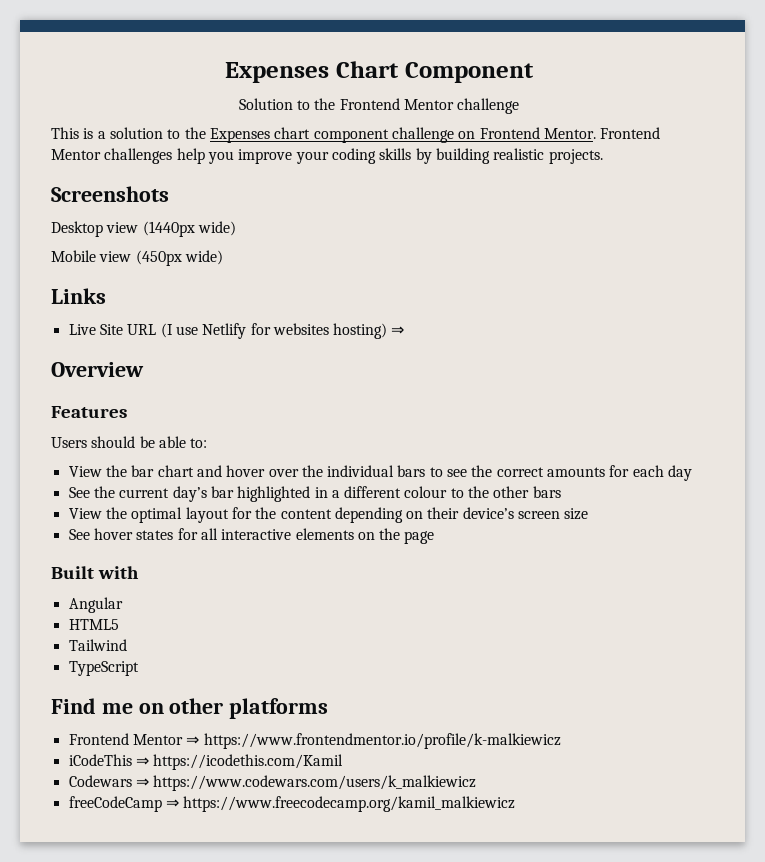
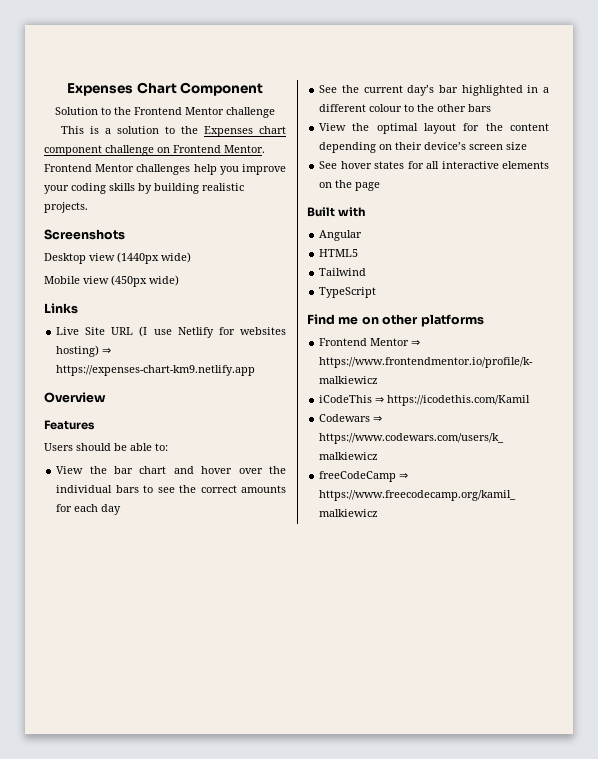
(405, 330) none -> [56,365,256,376] https://expenses-chart-km9.netlify.app

